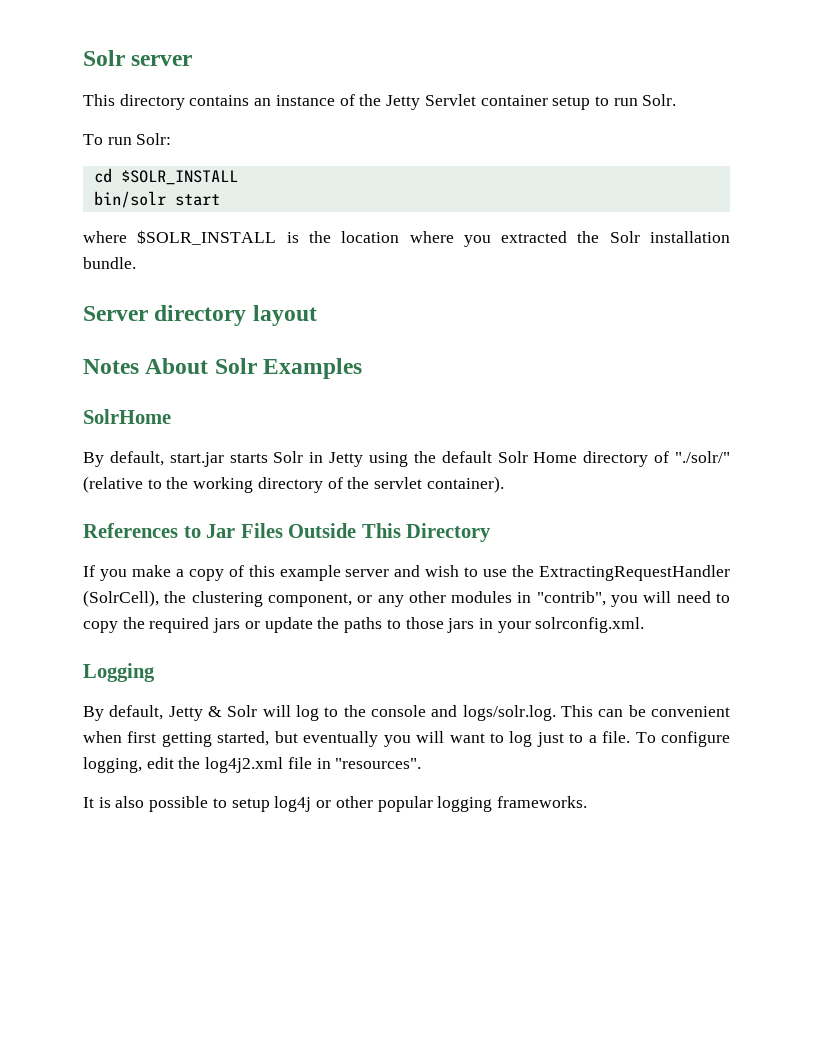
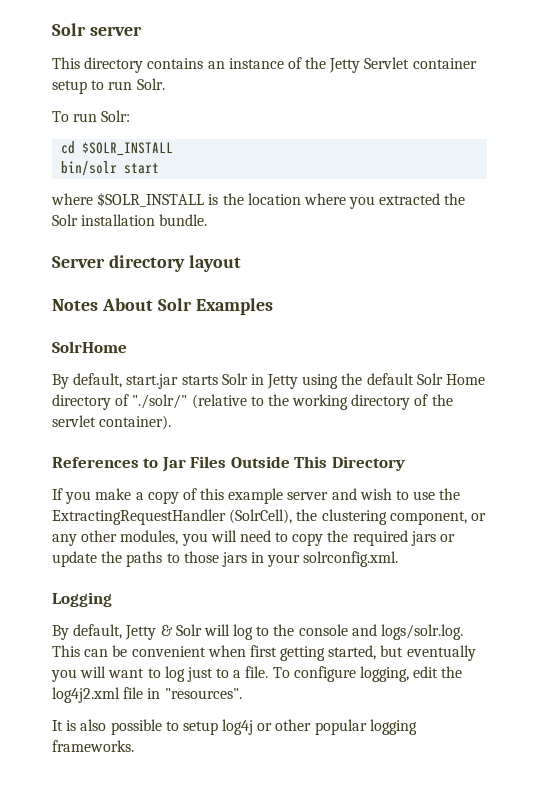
[451,591,606,606] modules in "contrib", -> [120,530,179,545] modules,

